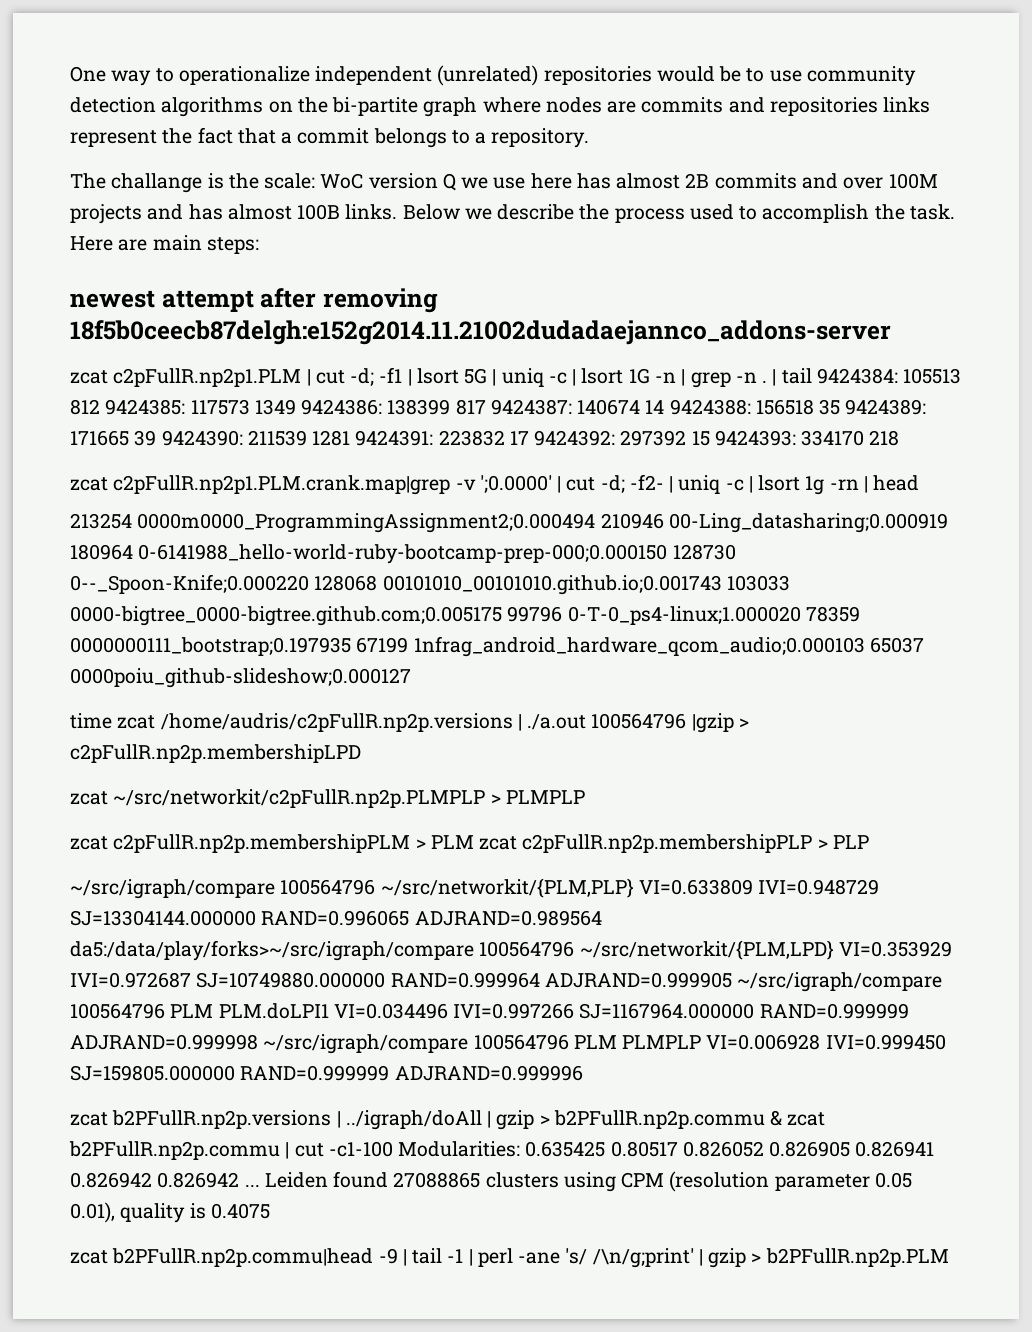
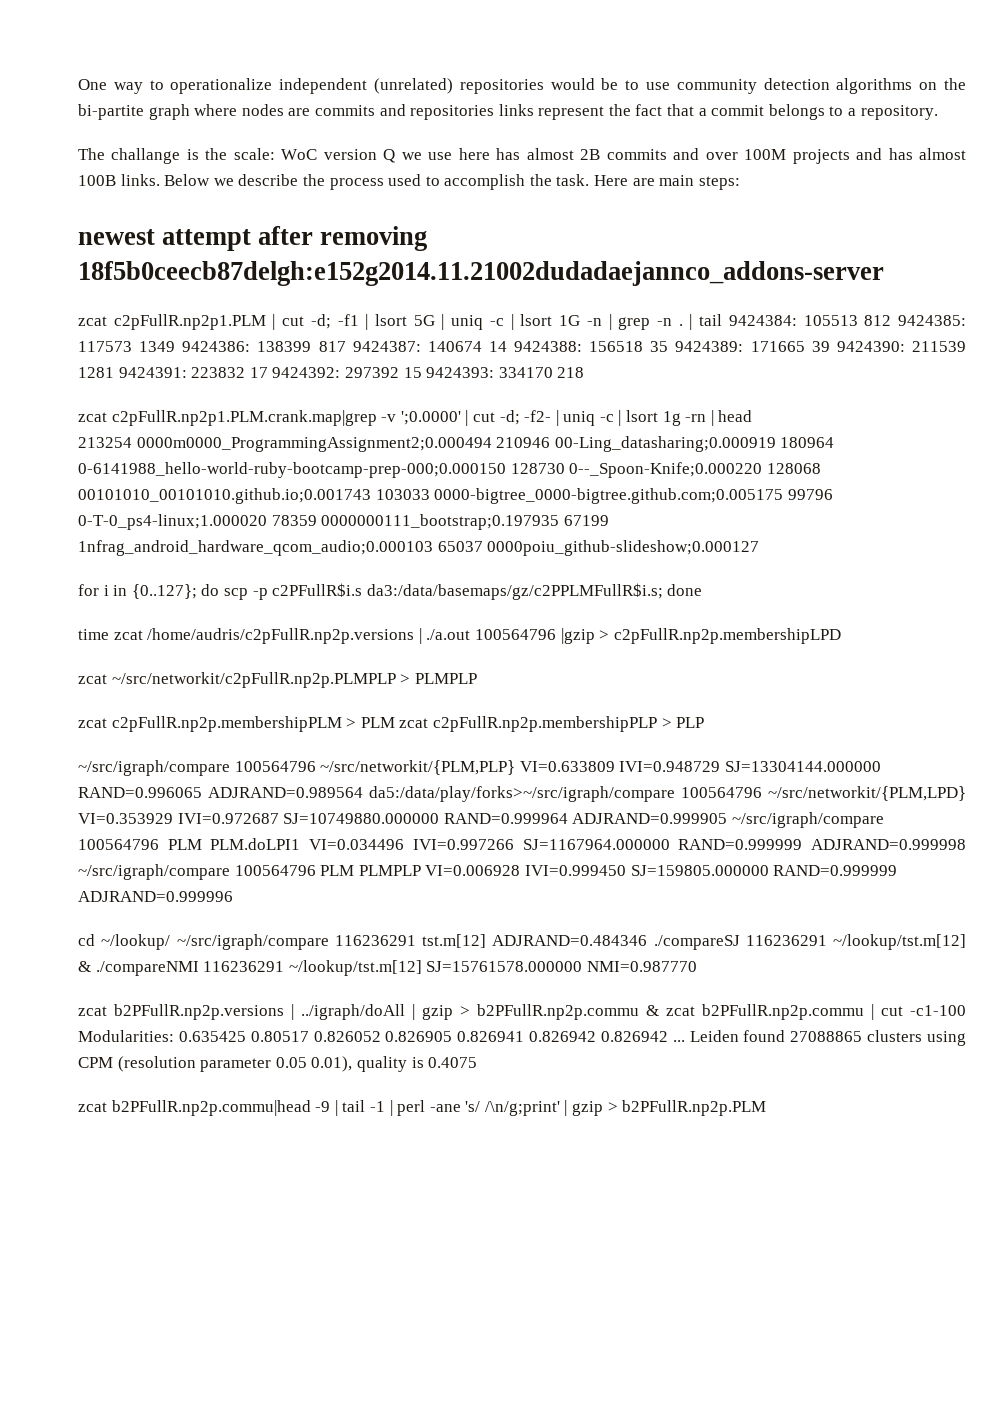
(411, 678) none -> [78,583,703,600] // for i in {0..127}; do scp -p c2PFullR$i.s da3:/data/basemaps/gz/c2PPLMFullR$i.s; done
(583, 1073) none -> [78,934,966,950] [78,960,697,976] // cd ~/lookup/ ~/src/igraph/compare 116236291 tst.m[12] ADJRAND=0.484346 ./compareSJ 116236291 ~/lookup/tst.m[12] & ./compareNMI 116236291 ~/lookup/tst.m[12] SJ=15761578.000000 NMI=0.987770

